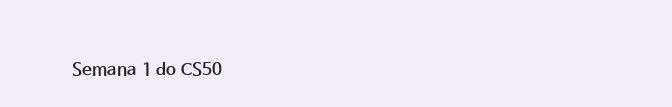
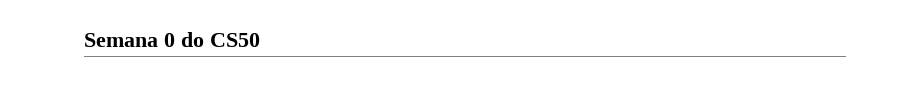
[141,62,152,76] 1 -> [164,33,175,47] 0

